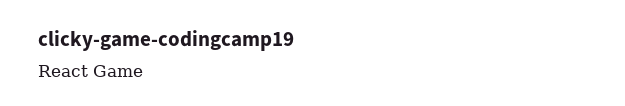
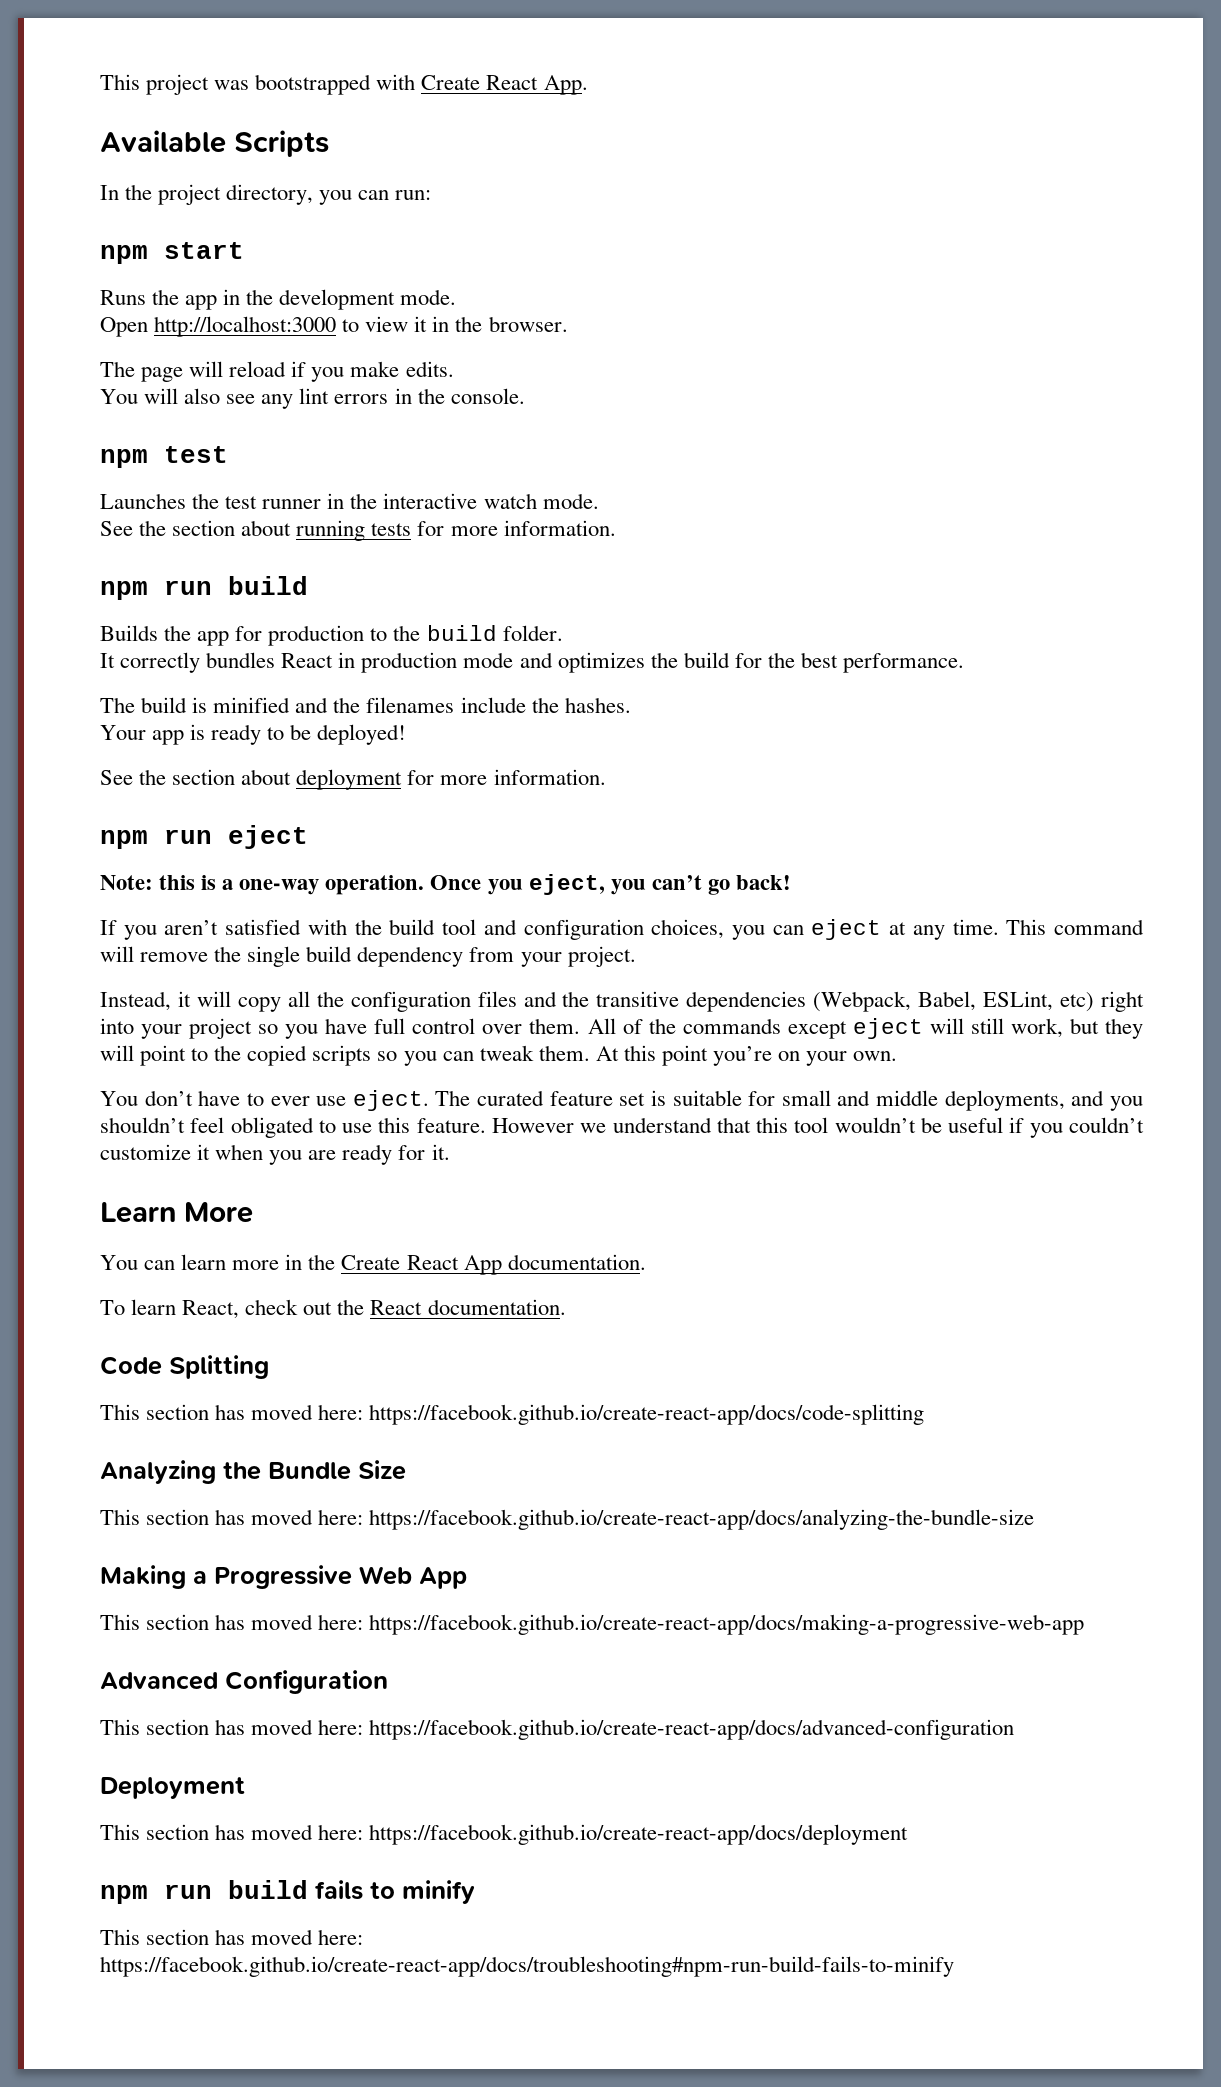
[38,30,294,51] [38,65,143,77] clicky-game-codingcamp19 // React Game -> [100,74,588,95] [100,130,329,157] [100,184,432,205] [100,242,244,264] [100,289,457,310] [100,316,568,337] [100,361,454,382] [100,388,525,409] [100,446,228,468] [100,493,599,509] [100,520,616,541] [100,576,308,600] [100,625,563,646] [100,652,965,673] [100,697,631,713] [100,724,407,745] [100,769,606,790] [100,825,308,849] [100,874,791,895] [100,919,1144,940] [100,946,636,967] [100,991,1144,1012] [100,1018,1143,1039] [100,1045,898,1066] [100,1090,1144,1111] [100,1117,1144,1138] [100,1144,450,1165] [100,1202,253,1223] [100,1254,646,1275] [100,1299,566,1319] [100,1355,269,1379] [100,1404,925,1425] [100,1460,406,1484] [100,1509,1035,1530] [100,1565,467,1589] [100,1614,1085,1635] [100,1670,388,1694] [100,1719,1015,1740] [100,1777,245,1799] [100,1824,909,1845] [100,1880,475,1904] [100,1929,364,1945] [100,1956,954,1977] This project was bootstrapped with Create React App. // Available Scripts // In the project directory, you can run: // npm start // Runs the app in the development mode. // Open http://localhost:3000 to view it in the browser. // The page will reload if you make edits. // You will also see any lint errors in the console. // npm test // Launches the test runner in the interactive watch mode. // See the section about running tests for more information. // npm run build // Builds the app for production to the build folder. // It correctly bundles React in production mode and optimizes the build for the best performance. // The build is minified and the filenames include the hashes. // Your app is ready to be deployed! // See the section about deployment for more information. // npm run eject // Note: this is a one-way operation. Once you eject, you can’t go back! // If you aren’t satisfied with the build tool and configuration choices, you can eject at any time. This command will remove the single build dependency from your project. // Instead, it will copy all the configuration files and the transitive dependencies (Webpack, Babel, ESLint, etc) right into your project so you have full control over them. All of the commands except eject will still work, but they will point to the copied scripts so you can tweak them. At this point you’re on your own. // You don’t have to ever use eject. The curated feature set is suitable for small and middle deployments, and you shouldn’t feel obligated to use this feature. However we understand that this tool wouldn’t be useful if you couldn’t customize it when you are ready for it. // Learn More // You can learn more in the Create React App documentation. // To learn React, check out the React documentation. // Code Splitting // This section has moved here: https://facebook.github.io/create-react-app/docs/code-splitting // Analyzing the Bundle Size // This section has moved here: https://facebook.github.io/create-react-app/docs/analyzing-the-bundle-size // Making a Progressive Web App // This section has moved here: https://facebook.github.io/create-react-app/docs/making-a-progressive-web-app // Advanced Configuration // This section has moved here: https://facebook.github.io/create-react-app/docs/advanced-configuration // Deployment // This section has moved here: https://facebook.github.io/create-react-app/docs/deployment // npm run build fails to minify // This section has moved here: https://facebook.github.io/create-react-app/docs/troubleshooting#npm-run-build-fails-to-minify

